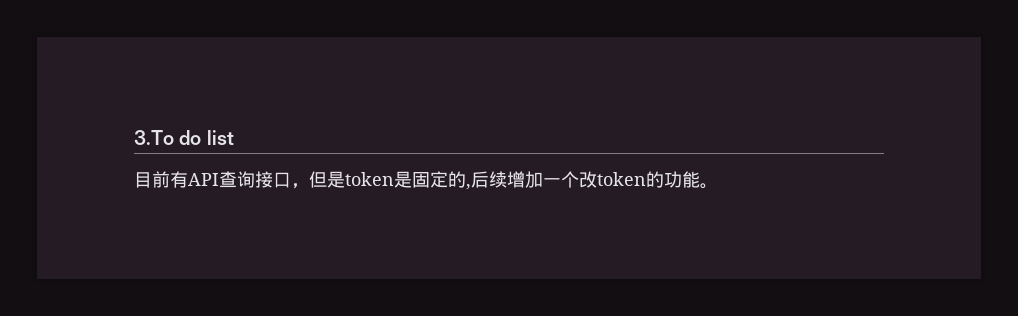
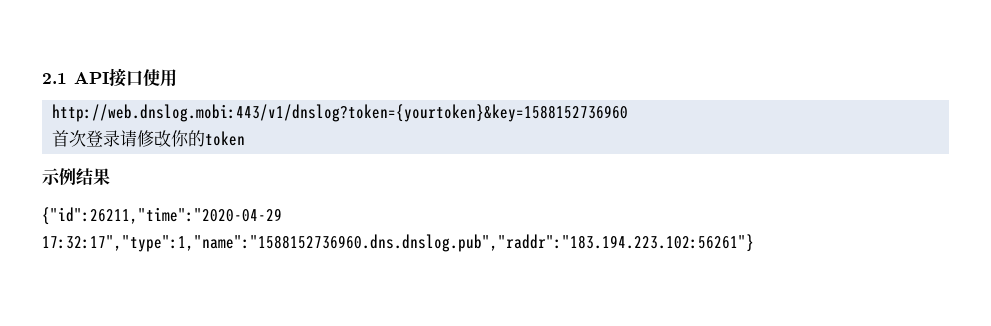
[134,130,234,145] [134,171,718,190] 3.To do list // 目前有API查询接口，但是token是固定的,后续增加一个改token的功能。 -> [42,68,177,87] [52,104,629,122] [52,130,246,147] [42,168,110,186] [42,207,282,225] [42,234,754,252] 2.1 API接口使用 // http://web.dnslog.mobi:443/v1/dnslog?token={yourtoken}&key=1588152736960 // 首次登录请修改你的token // 示例结果 // {"id":26211,"time":"2020-04-29 17:32:17","type":1,"name":"1588152736960.dns.dnslog.pub","raddr":"183.194.223.102:56261"}

